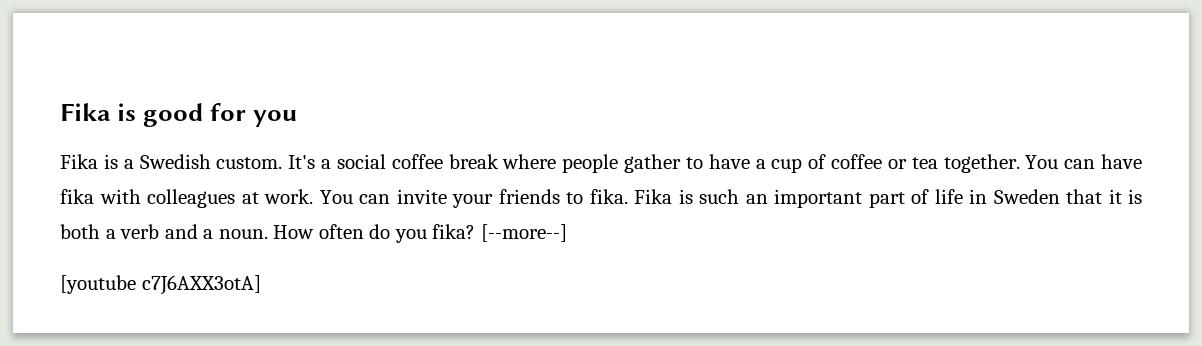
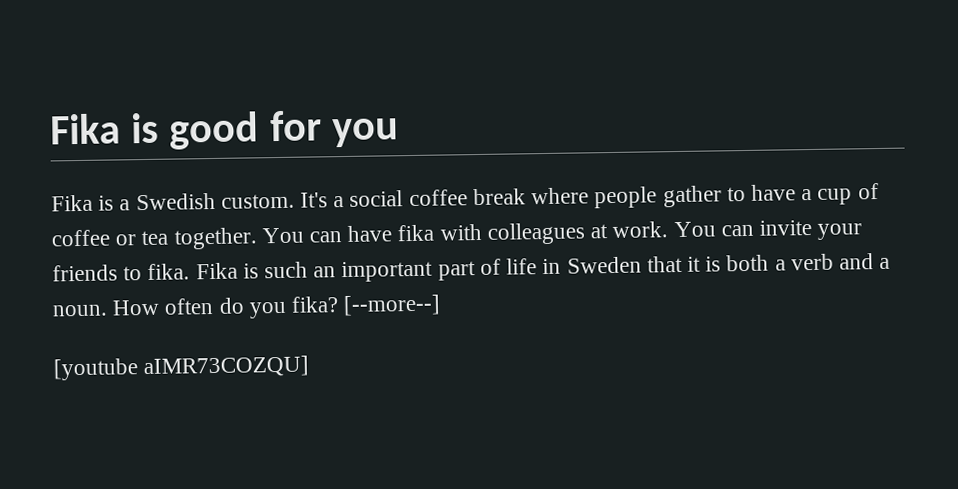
[141,275,261,295] c7J6AXX3otA] -> [143,355,310,379] aIMR73COZQU]

